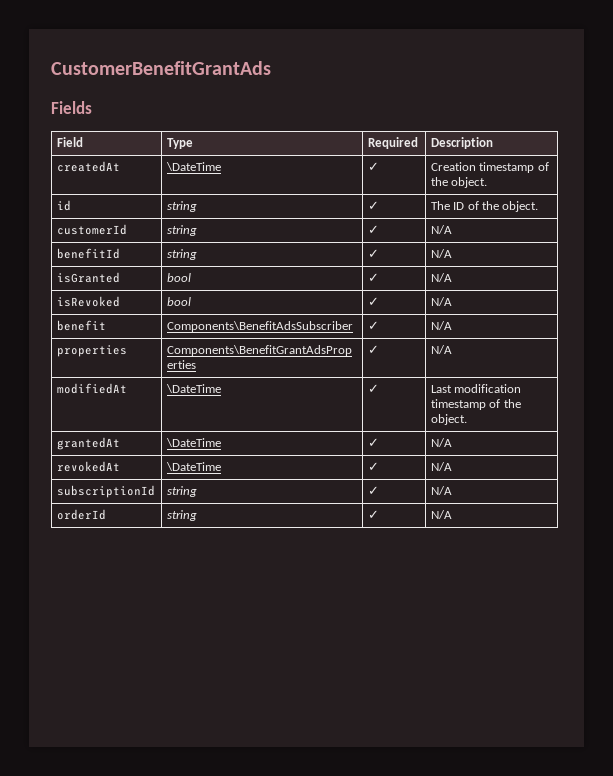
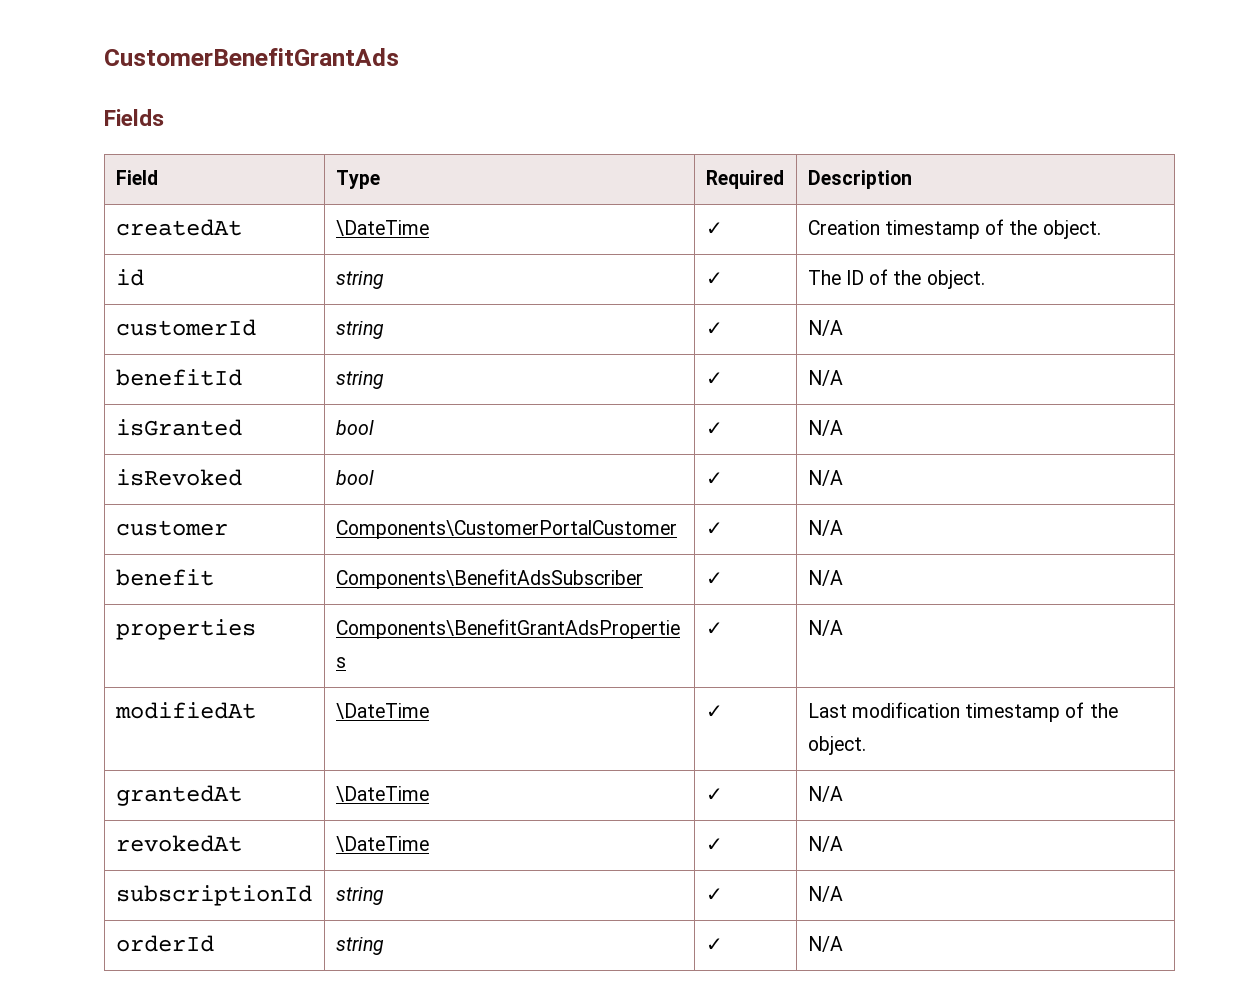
(452, 301) none -> [115,520,228,536] [335,520,677,539] [705,522,723,535] [807,520,843,536] // customer | Components\CustomerPortalCustomer | ✓ | N/A

